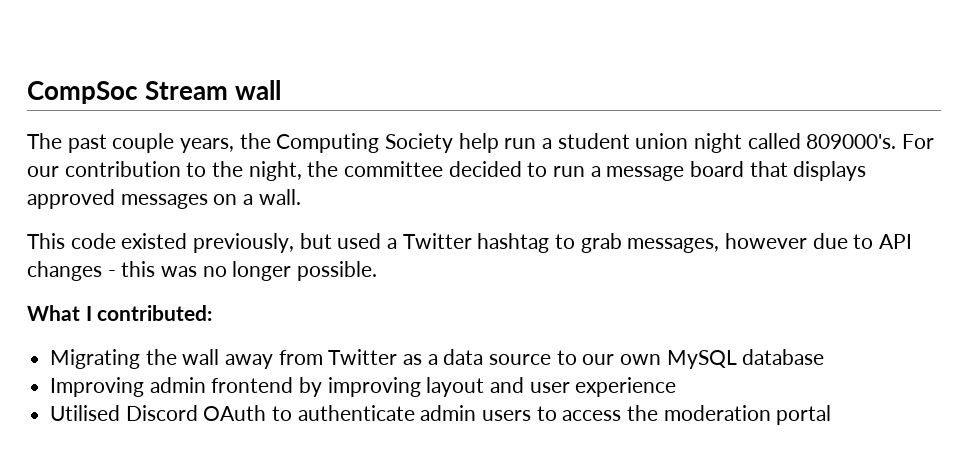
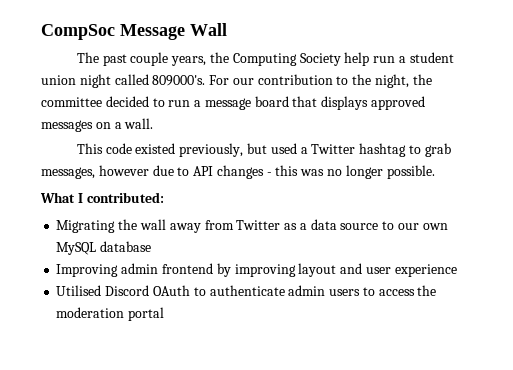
[144,80,281,100] Stream wall -> [120,23,227,40] Message Wall

